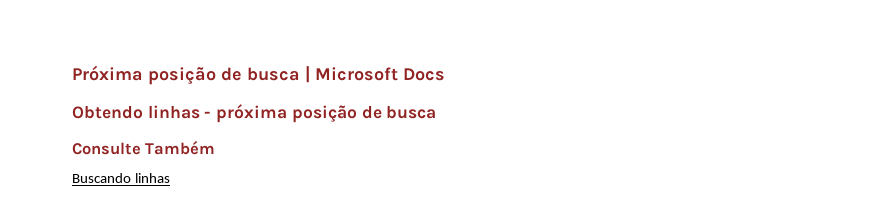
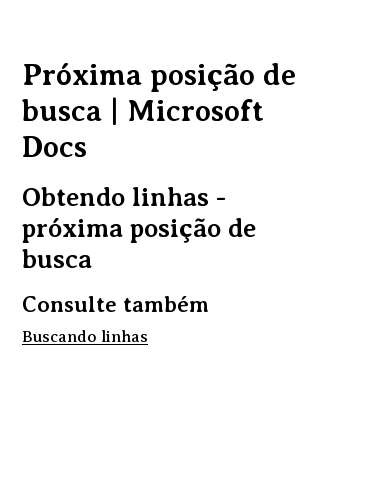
[145,140,216,155] Também -> [123,296,209,312] também

